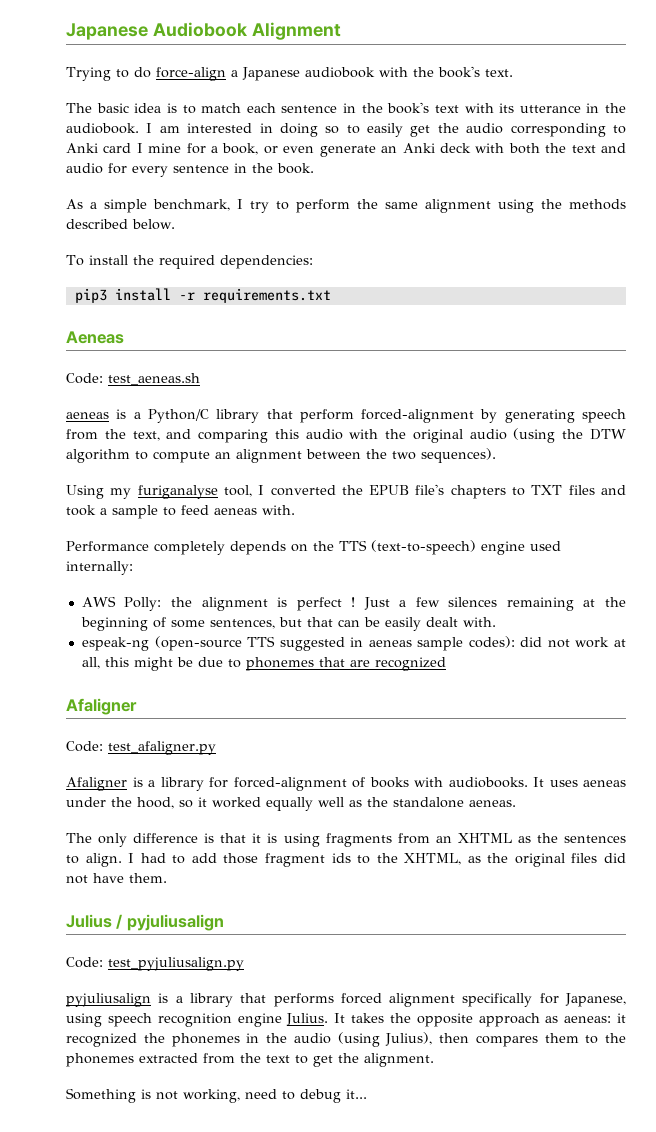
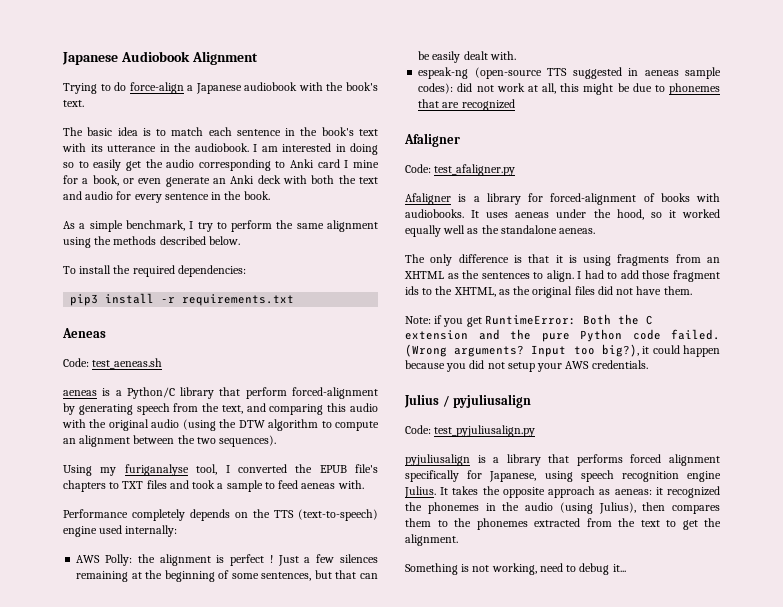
(167, 878) none -> [405,314,653,327] [405,329,720,342] [405,344,720,357] [405,360,648,372] // Note: if you get RuntimeError: Both the C extension and the pure Python code failed. (Wrong arguments? Input too big?), it could happen because you did not setup your AWS credentials.

